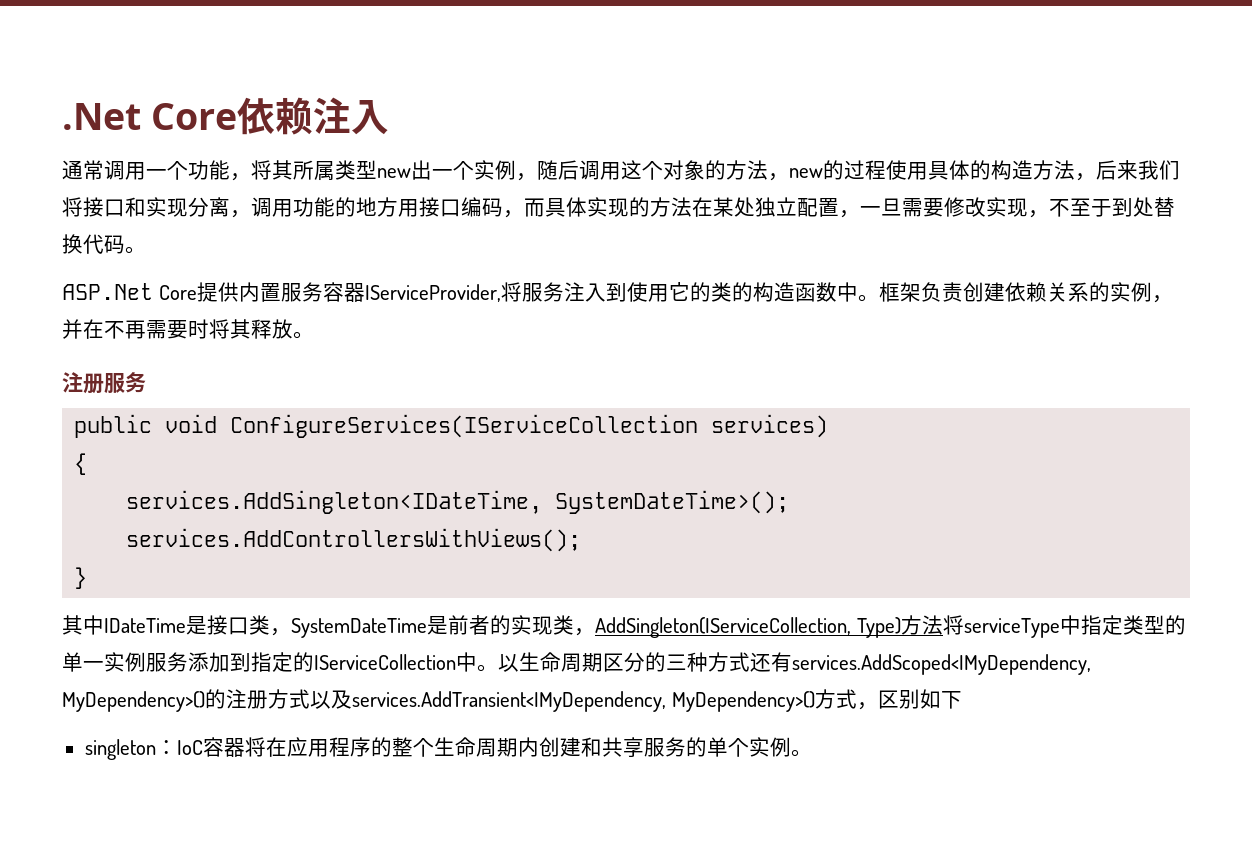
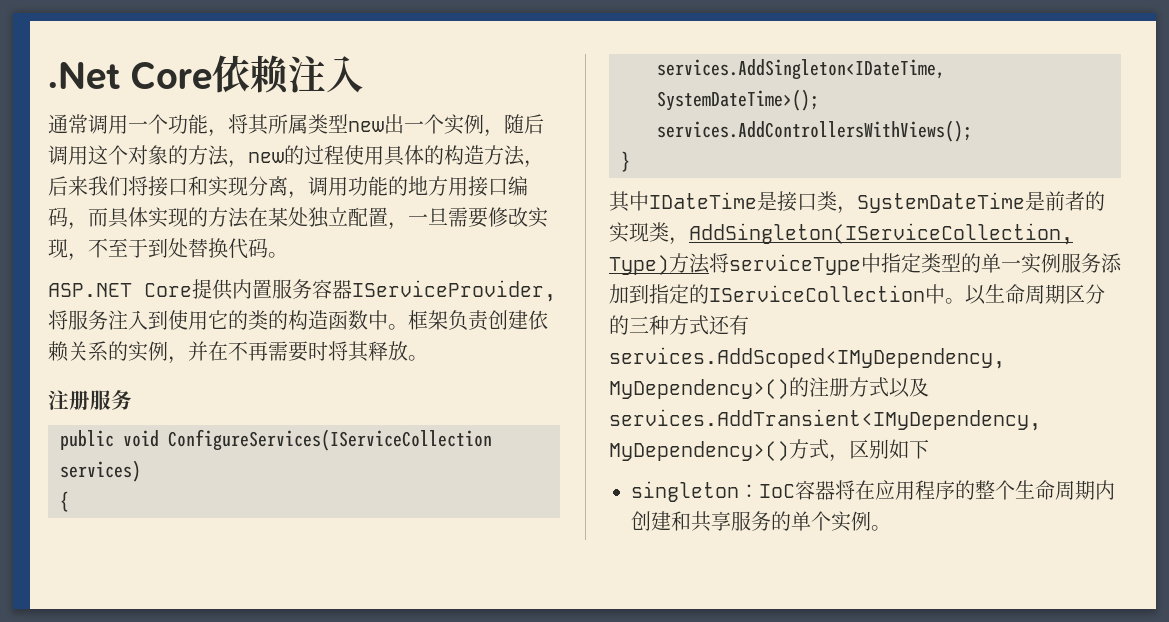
[62,283,153,300] ASP.Net -> [48,283,132,297] ASP.NET

